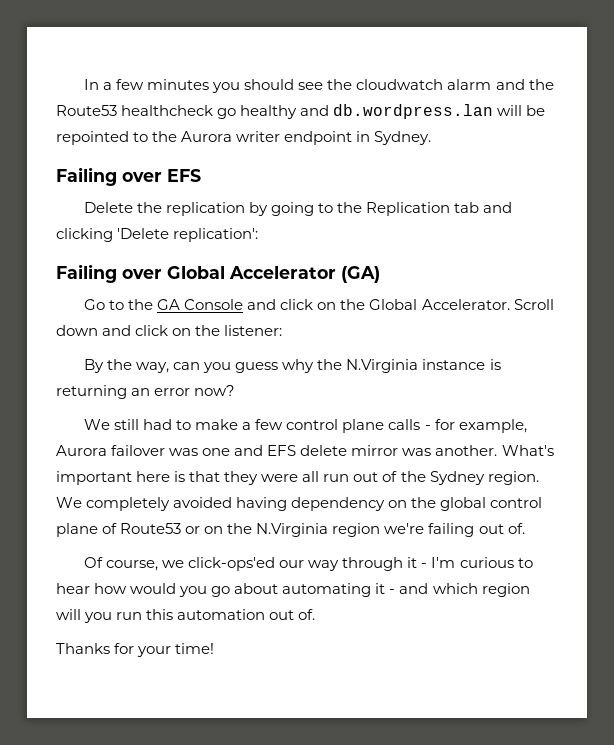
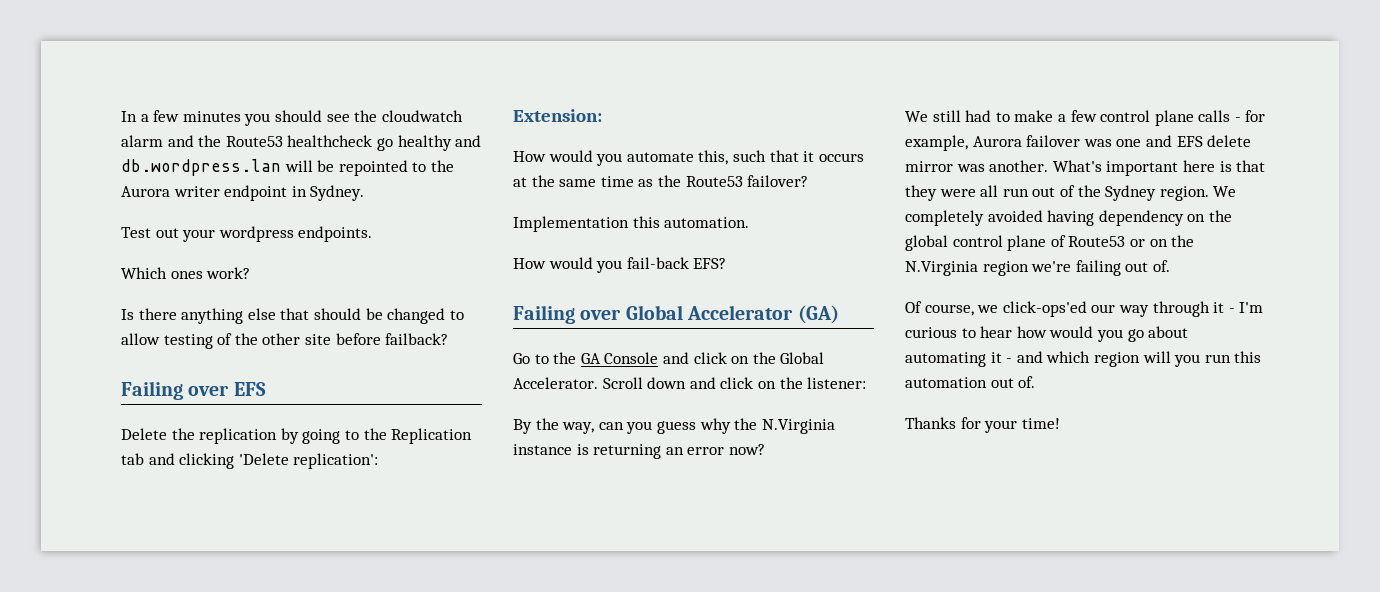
(432, 138) none -> [121,226,373,242] [121,267,251,279] [121,308,464,324] [121,333,449,349] // Test out your wordpress endpoints. // Which ones work? // Is there anything else that should be changed to allow testing of the other site before failback?
(259, 235) none -> [513,109,602,122] [513,150,864,166] [513,175,809,187] [513,216,750,232] [513,257,727,273] // Extension: // How would you automate this, such that it occurs at the same time as the Route53 failover? // Implementation this automation. // How would you fail-back EFS?

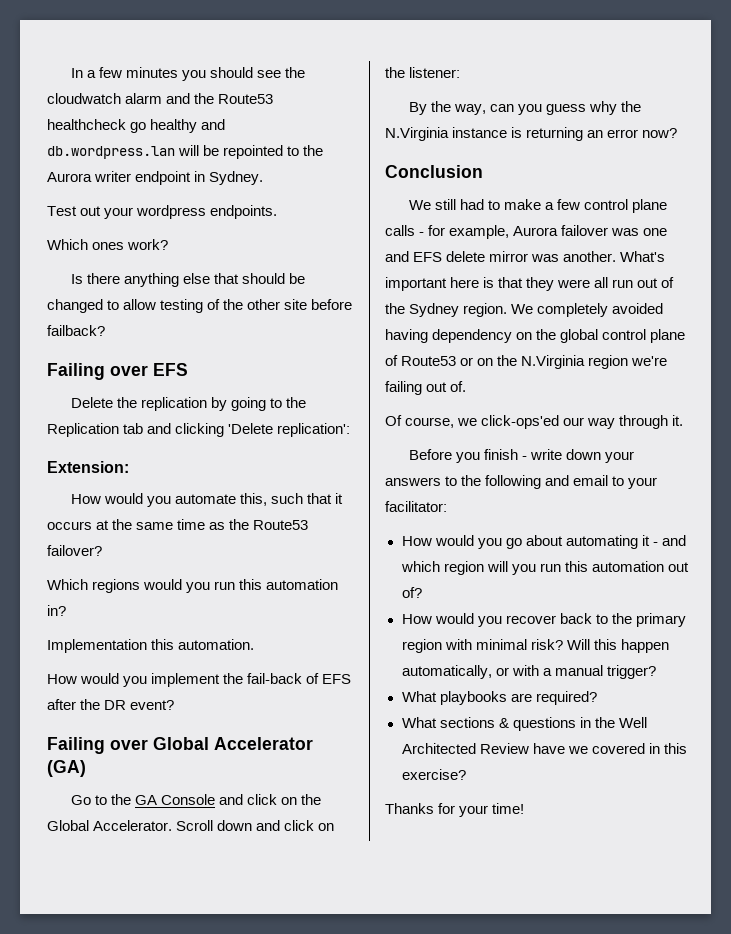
(809, 181) none -> [47,579,339,593] [47,605,66,616] // Which regions would you run this automation in?
[626,257,727,269] fail-back EFS? -> [151,673,352,687] [47,699,175,710] implement the fail-back of EFS after the DR event?
(765, 449) none -> [385,165,483,178] // Conclusion
[1213,302,1264,313] [905,326,1047,338] it - I'm curious to hear how -> [672,415,684,426] [408,449,634,463] [385,475,658,489] [385,501,447,512] [401,536,432,546] it. // Before you finish - write down your answers to the following and email to your facilitator: // How
[1018,376,1036,388] of. -> [401,587,422,598] [401,613,686,627] [401,639,669,653] [401,665,656,679] [401,691,597,705] [401,717,647,731] [401,743,687,754] [401,769,466,780] of? // How would you recover back to the primary region with minimal risk? Will this happen automatically, or with a manual trigger? // What playbooks are required? // What sections & questions in the Well Architected Review have we covered in this exercise?

